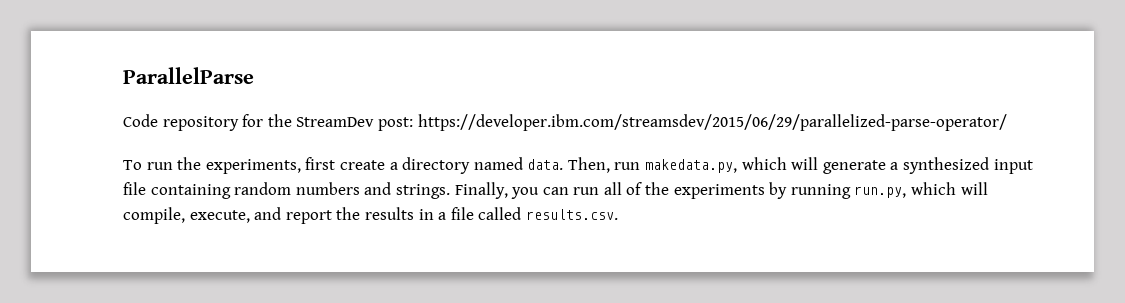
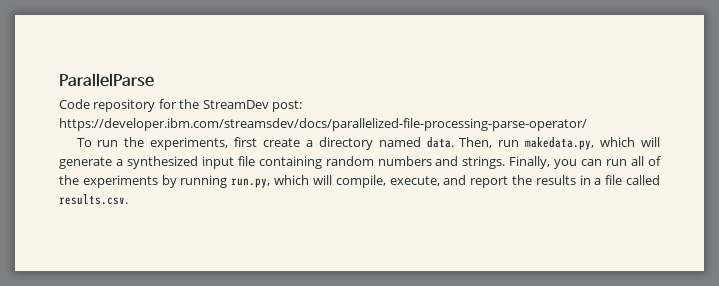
[417,114,1007,131] https://developer.ibm.com/streamsdev/2015/06/29/parallelized-parse-operator/ -> [59,118,587,131] https://developer.ibm.com/streamsdev/docs/parallelized-file-processing-parse-operator/

